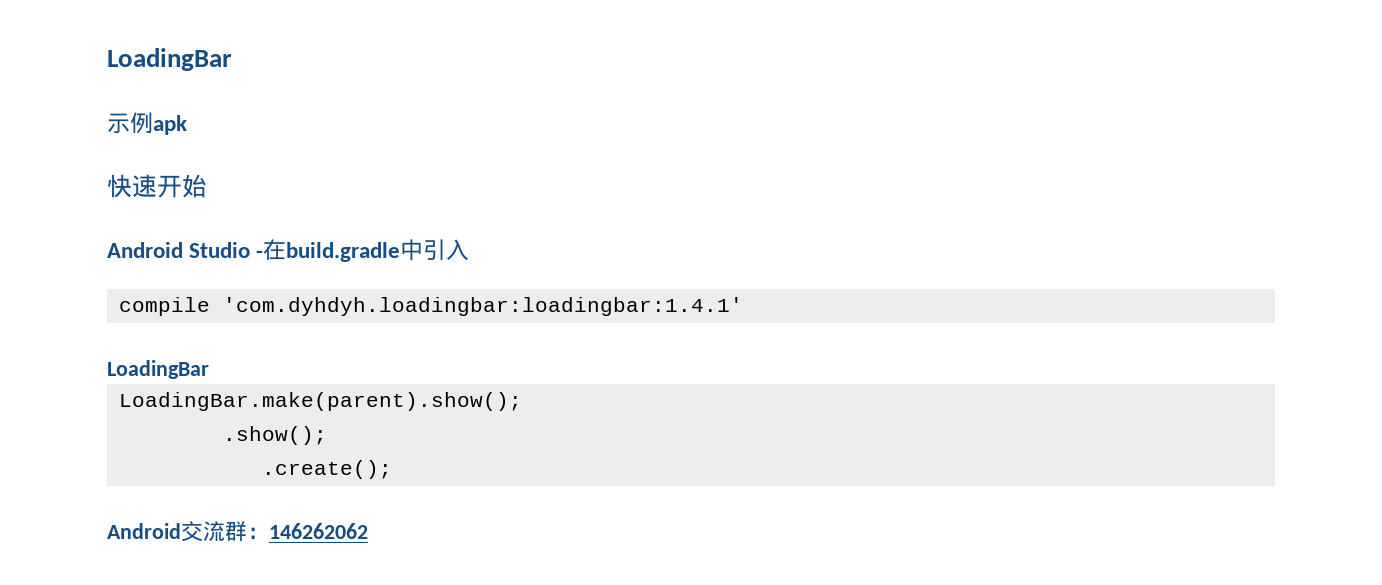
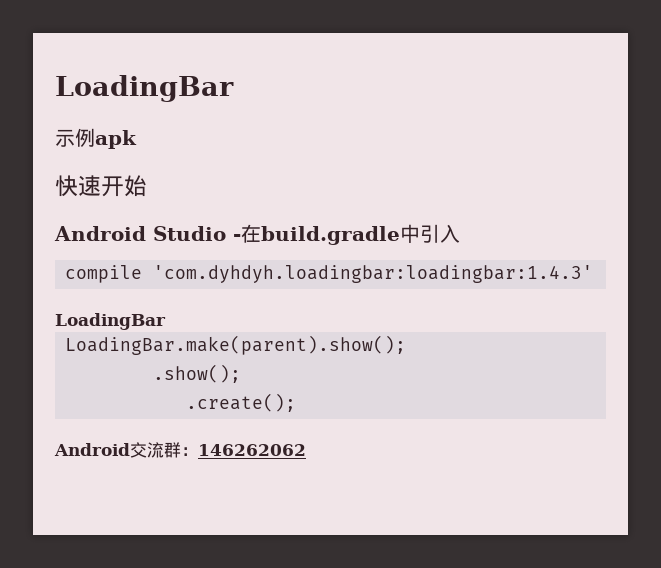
[223,297,744,316] 'com.dyhdyh.loadingbar:loadingbar:1.4.1' -> [153,265,594,283] 'com.dyhdyh.loadingbar:loadingbar:1.4.3'

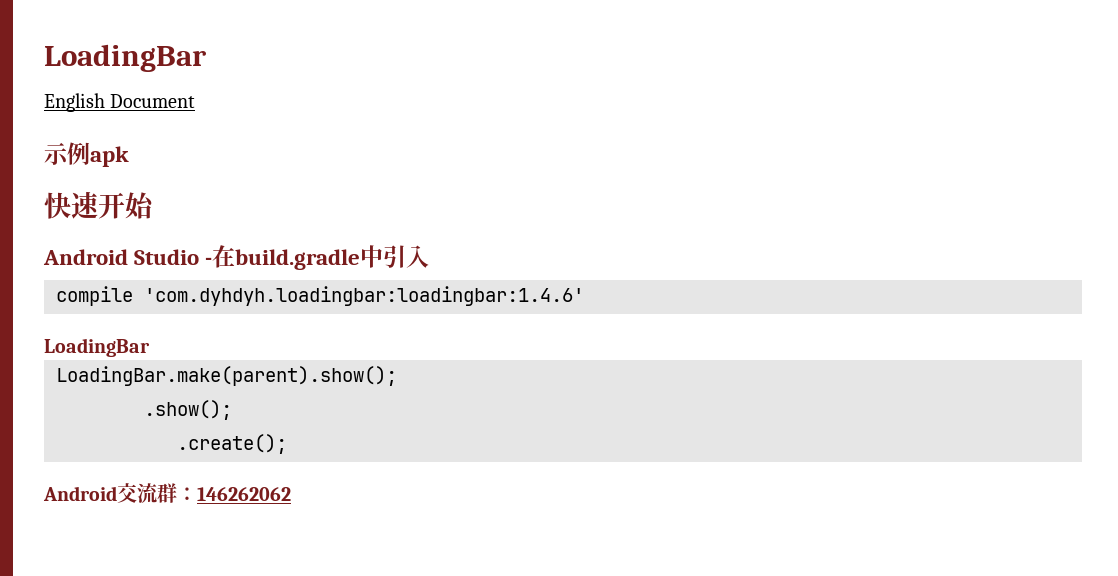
[55,75,234,102] LoadingBar -> [44,44,207,72] [44,93,196,112] LoadingBar // English Document
[153,265,594,283] 'com.dyhdyh.loadingbar:loadingbar:1.4.3' -> [144,286,584,306] 'com.dyhdyh.loadingbar:loadingbar:1.4.6'

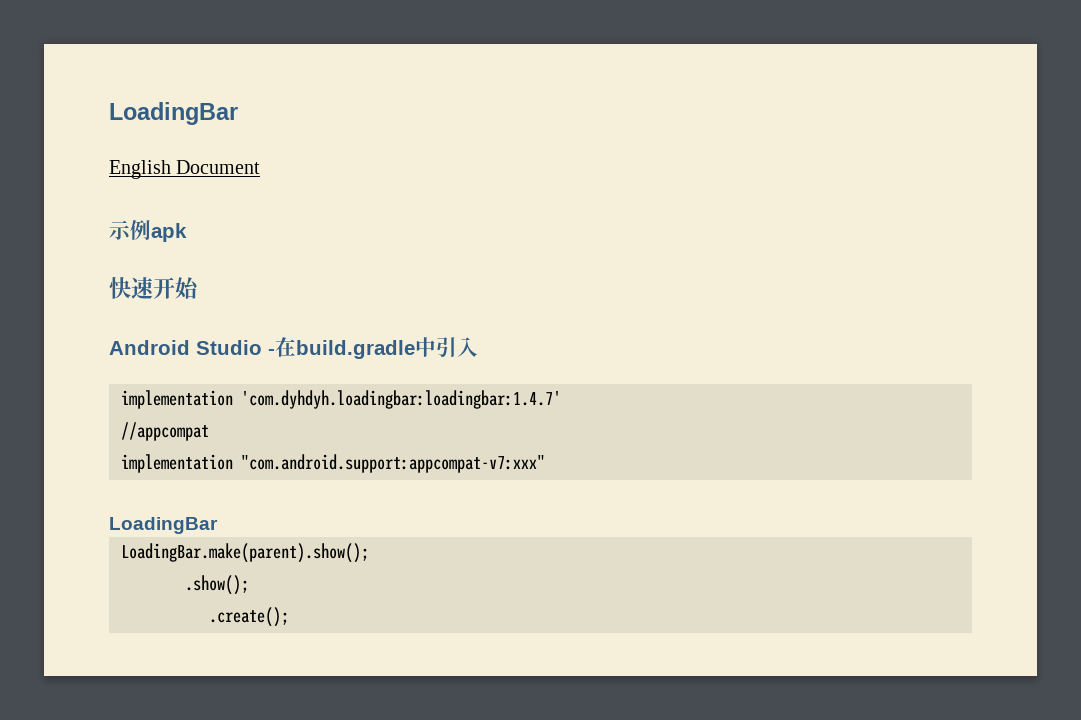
[56,286,584,306] compile 'com.dyhdyh.loadingbar:loadingbar:1.4.6' -> [121,390,561,409] [121,422,209,441] [121,454,545,473] implementation 'com.dyhdyh.loadingbar:loadingbar:1.4.7' // //appcompat // implementation "com.android.support:appcompat-v7:xxx"
[43,483,291,503] // Android交流群：146262062 -> (289, 617) none

